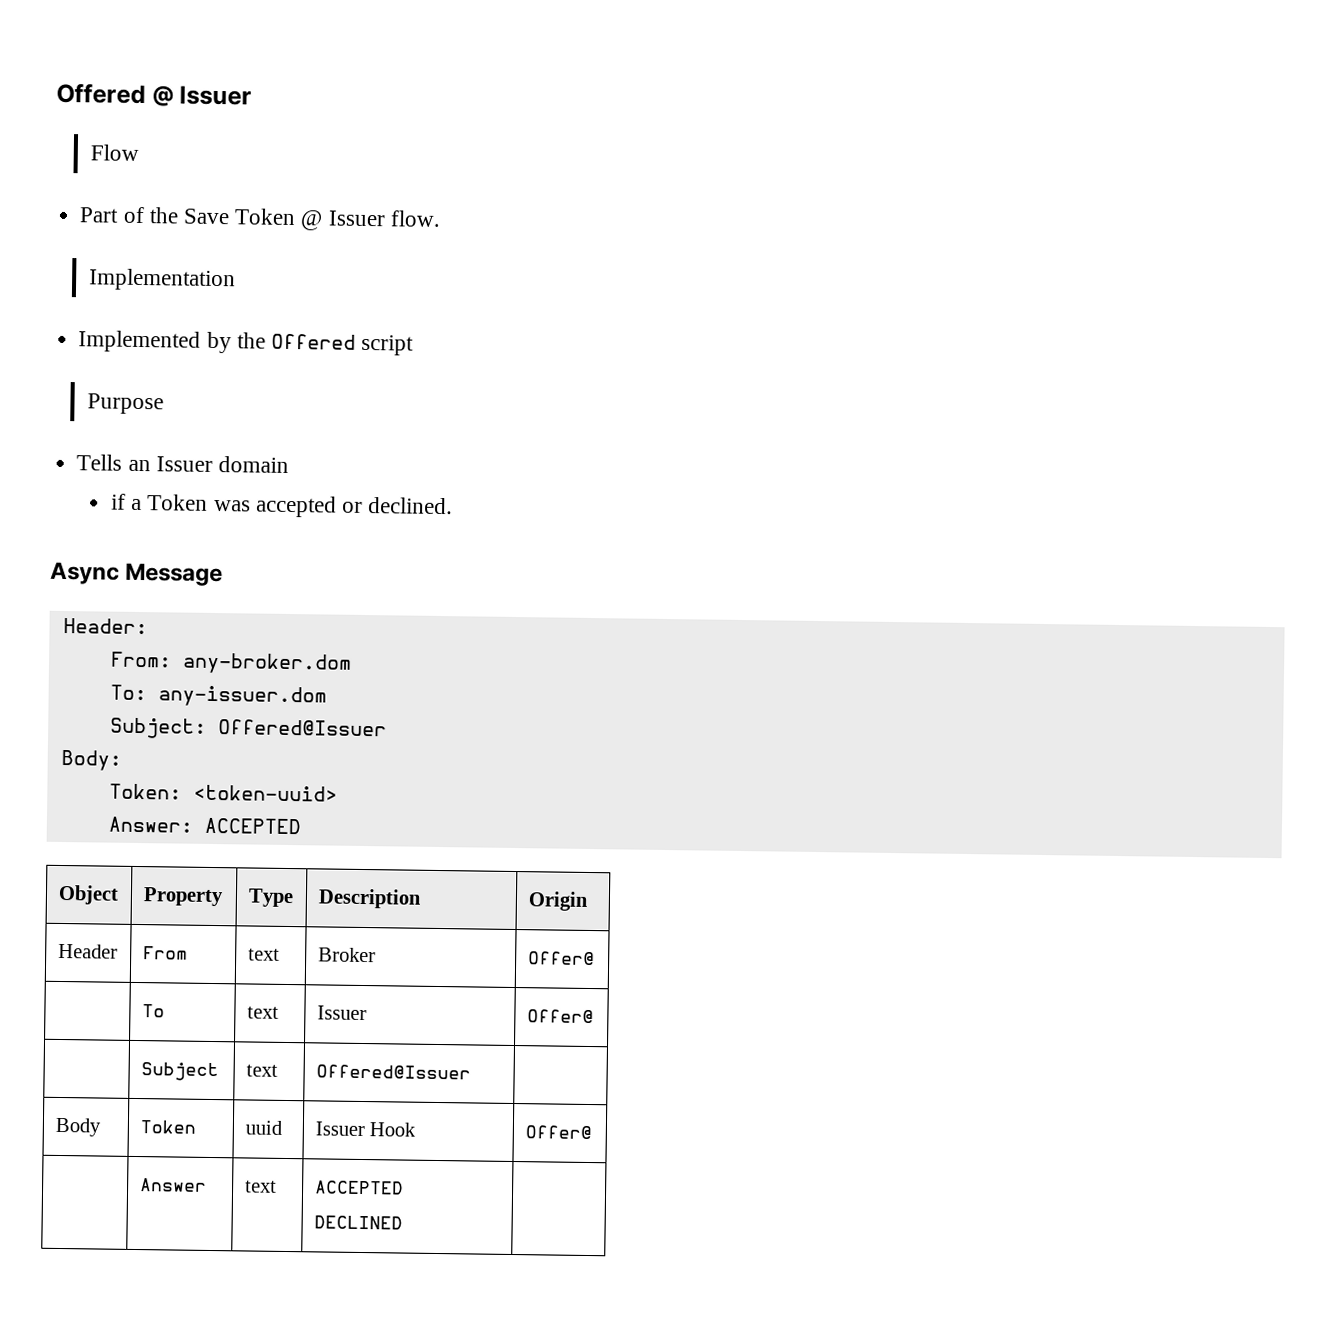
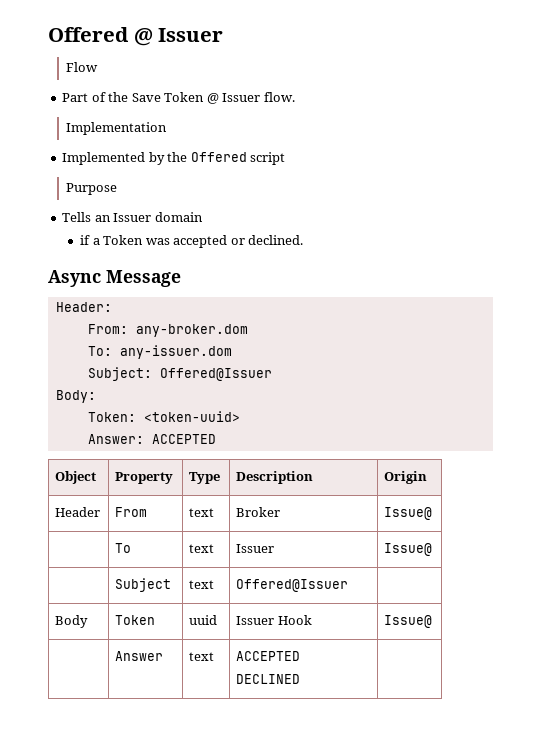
[527,951,595,966] Offer@ -> [384,507,433,520] Issue@
[526,1009,594,1024] Offer@ -> [384,543,433,556] Issue@
[524,1125,592,1140] Offer@ -> [384,615,433,628] Issue@

